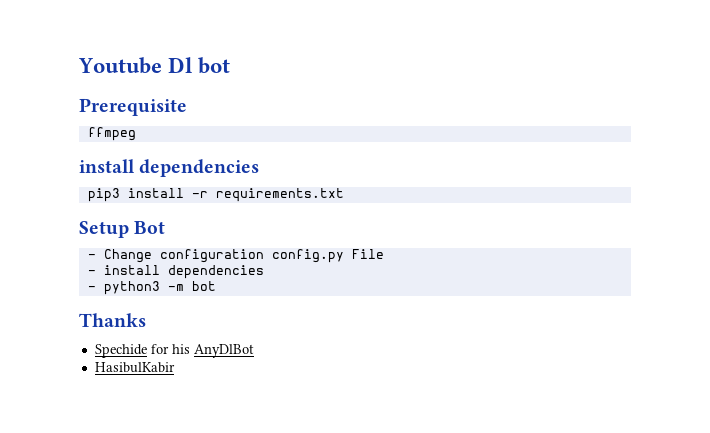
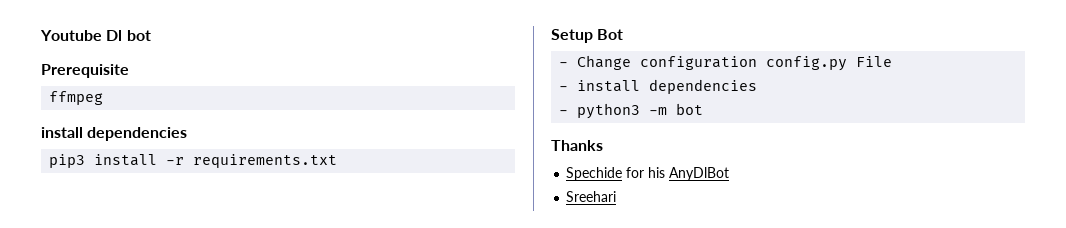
[94,362,175,373] HasibulKabir -> [566,191,617,202] Sreehari

